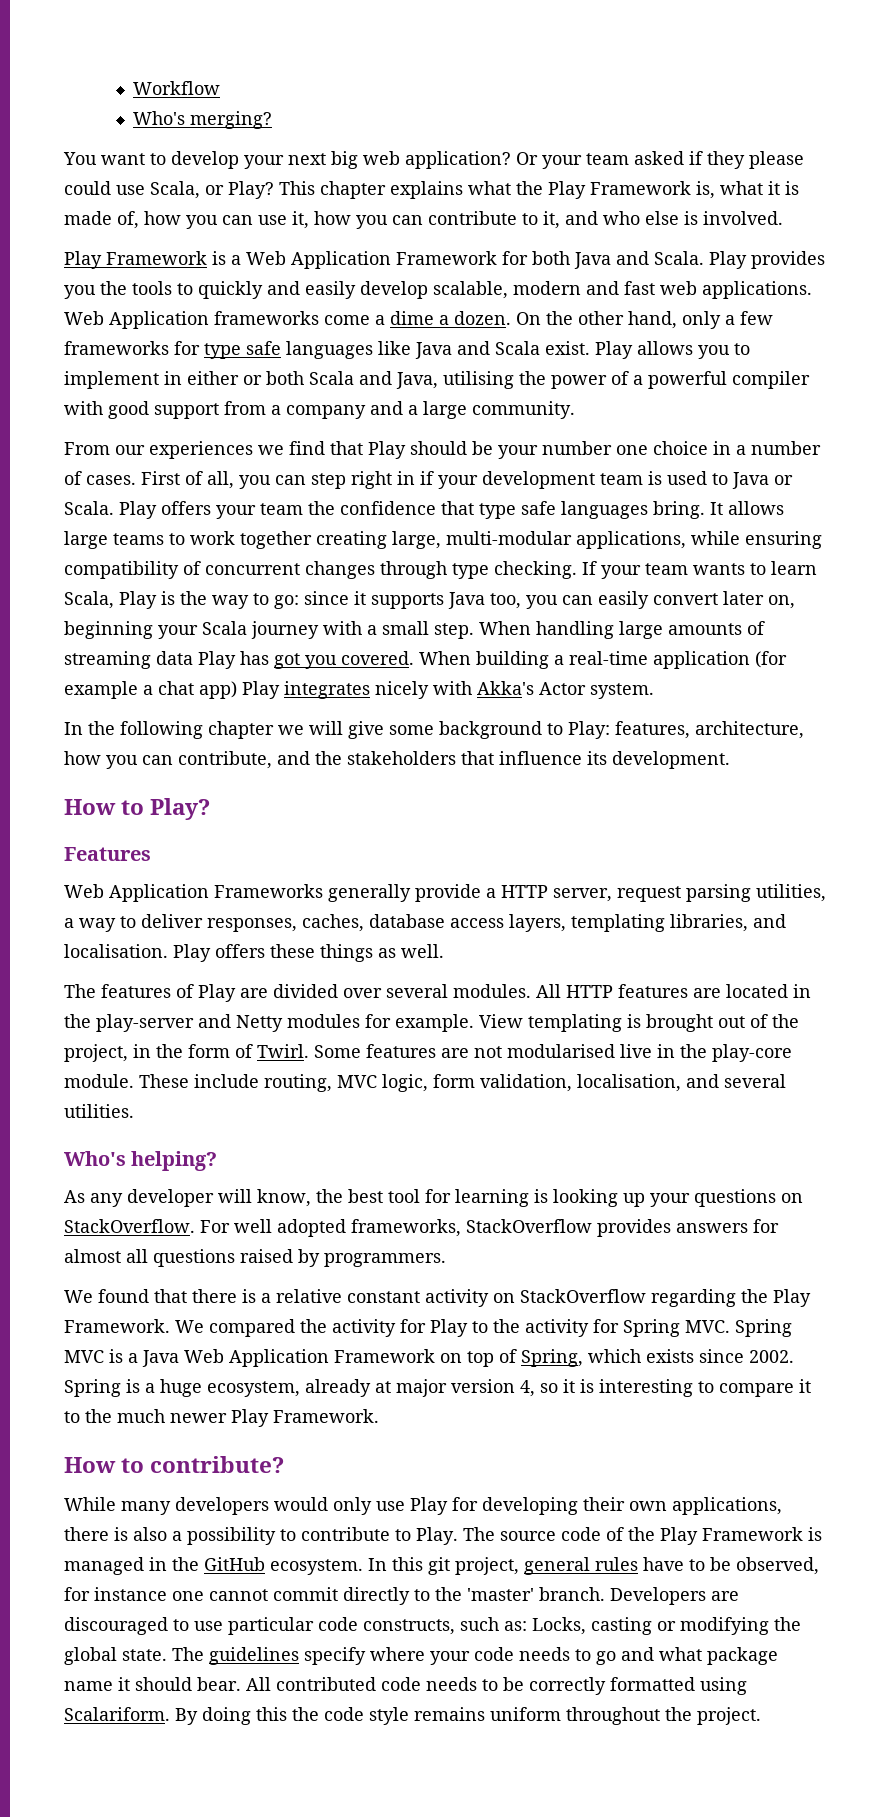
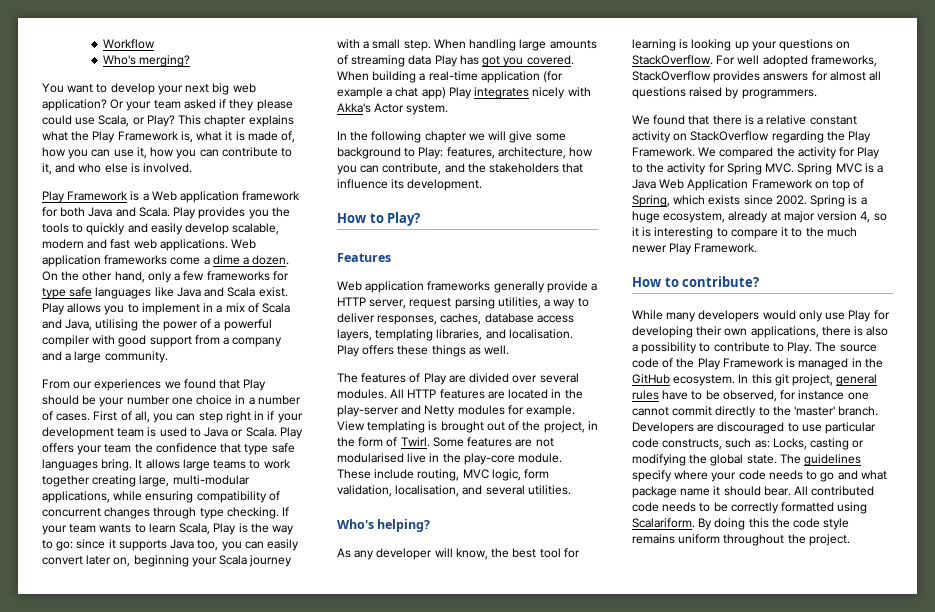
[291,251,497,269] Application Framework -> [180,191,301,203] application framework
[109,311,209,329] Application -> [42,255,101,267] application
[187,371,304,385] either or both -> [216,303,259,313] a mix of
[289,441,325,455] find -> [183,379,216,389] found
[109,884,323,902] Application Frameworks -> [365,281,491,293] application frameworks

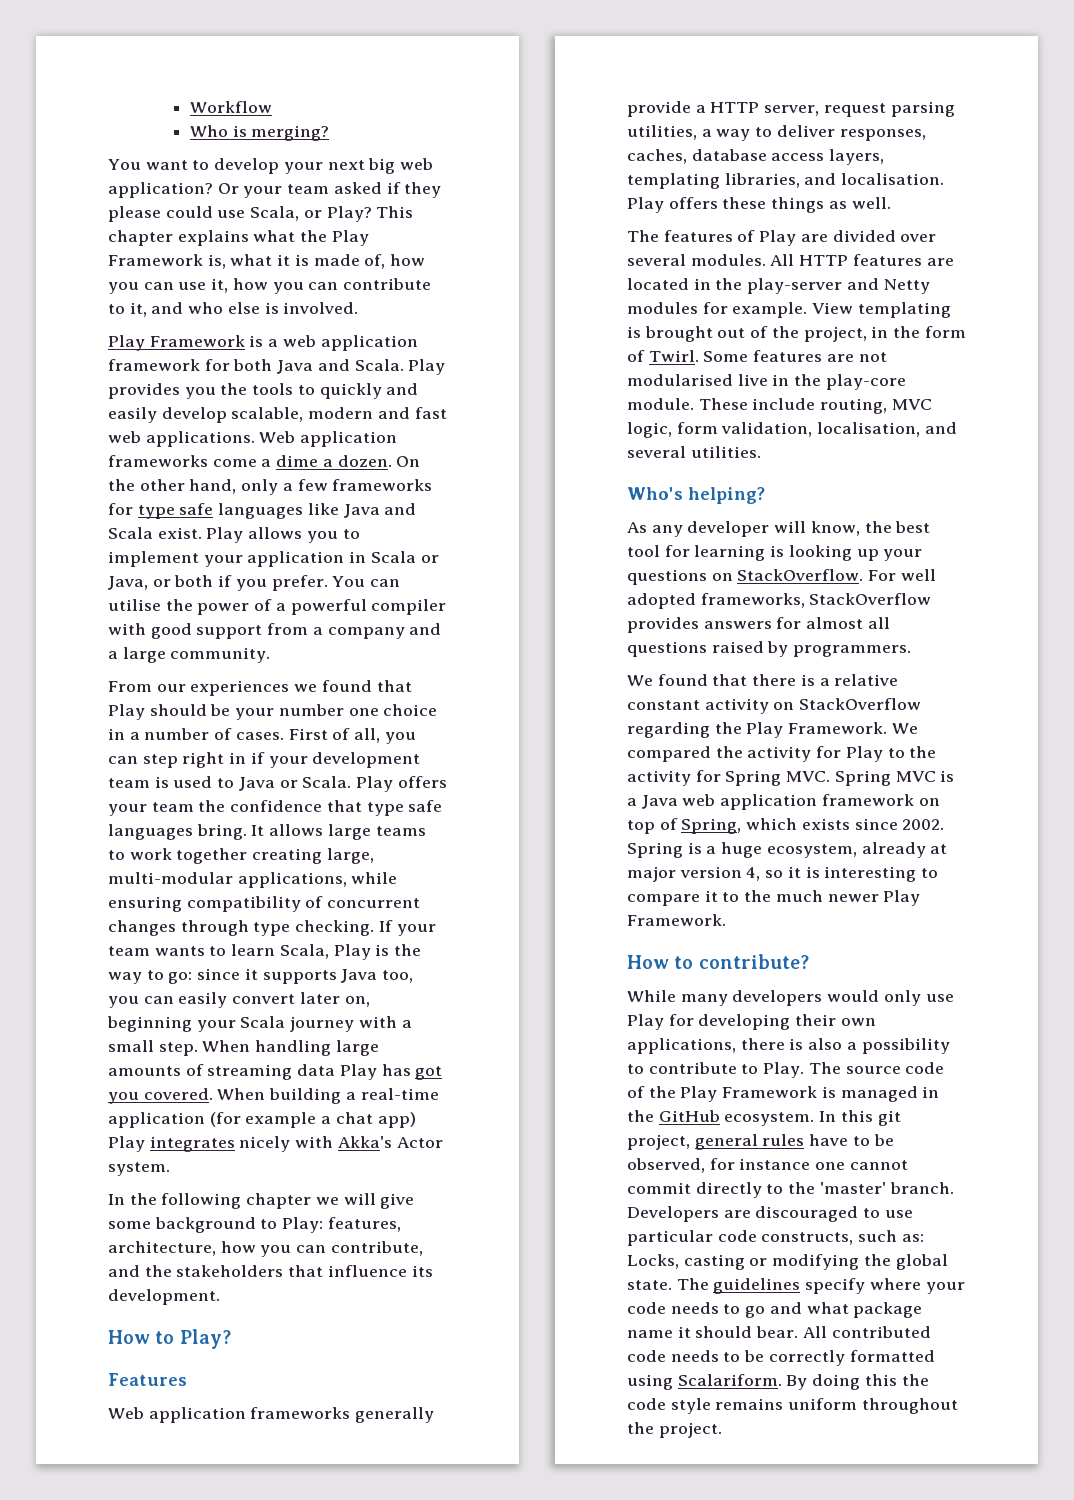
[102,55,136,65] Who's -> [189,125,247,137] Who is
[151,191,177,201] Web -> [282,335,316,347] web
[203,303,291,313] [42,319,139,331] in a mix of Scala and Java, utilising -> [203,551,439,567] [108,575,401,591] [108,599,161,611] your application in Scala or Java, or both if you prefer. You can utilise
[659,179,813,191] Web Application Framework -> [682,794,914,810] web application framework

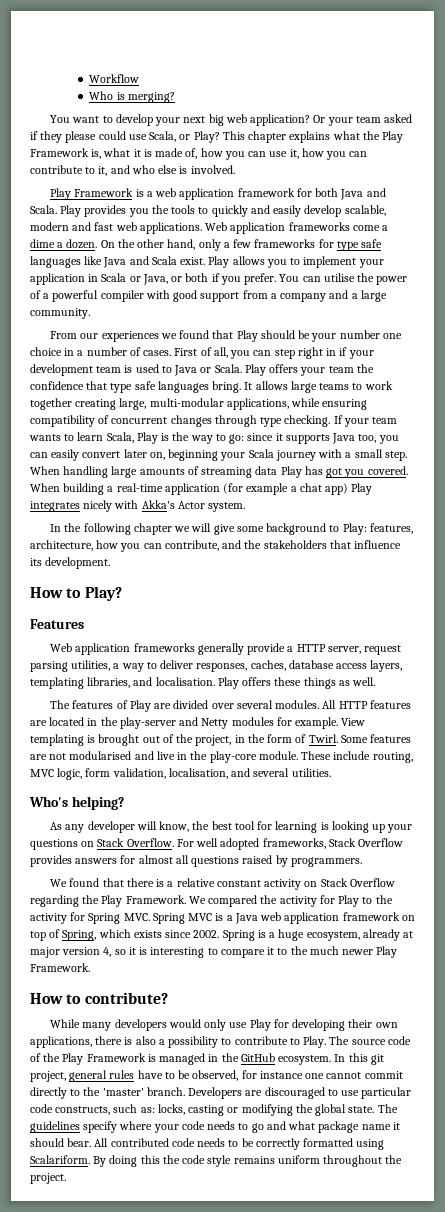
(733, 380) none -> [134,751,154,760] and
[737,569,864,581] StackOverflow. -> [97,838,174,847] Stack Overflow.
[809,593,932,605] StackOverflow -> [328,838,404,847] Stack Overflow
[799,698,922,710] StackOverflow -> [320,878,395,887] Stack Overflow
[627,1254,679,1269] Locks, -> [157,1104,185,1115] locks,

